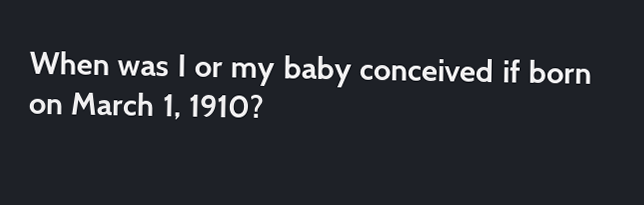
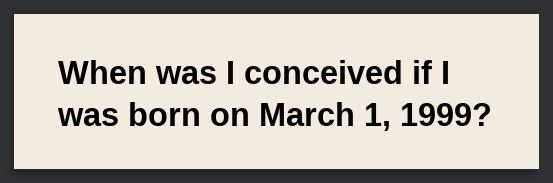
[194,55,521,88] or my baby conceived if -> [244,60,450,84] [57,108,119,126] conceived if I was
[188,93,266,118] 1910? -> [400,103,492,126] 1999?

